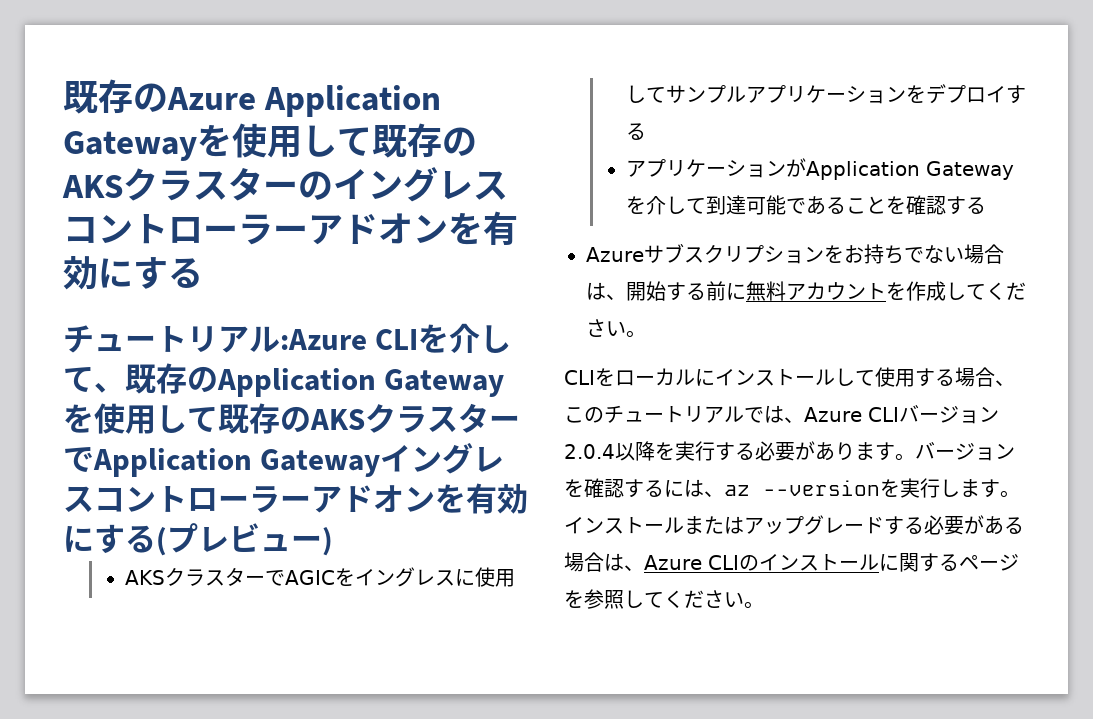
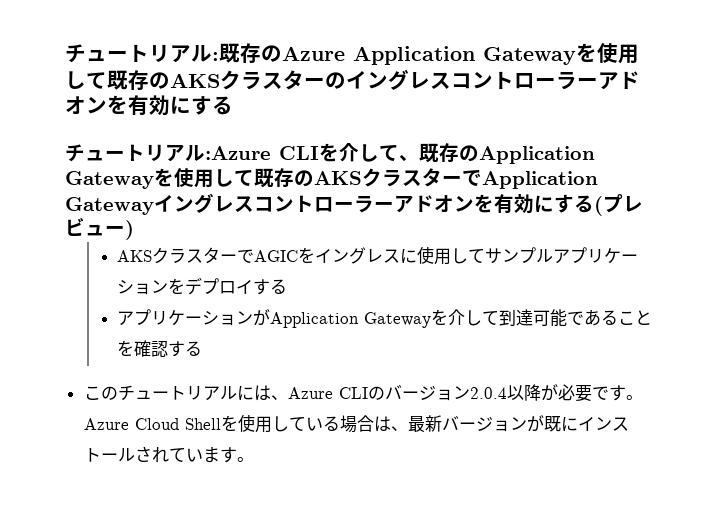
(63, 97) none -> [65,44,219,63] チュートリアル:
[586,243,1004,264] [586,281,1026,301] [586,319,646,338] [564,367,1015,387] Azureサブスクリプションをお持ちでない場合は、開始する前に無料アカウントを作成してください。 // CLIをローカルにインストールして使用する場合、 -> (203, 348) none
[744,405,899,423] では、Azure CLI -> [236,385,385,401] には、Azure CLIの
[655,441,1015,461] [564,478,1020,498] [564,515,1024,535] [564,552,1019,572] [564,589,744,609] を実行する必要があります。バージョンを確認するには、az --versionを実行します。インストールまたはアップグレードする必要がある場合は、Azure CLIのインストールに関するページを参照してください -> [540,384,643,402] [83,414,629,433] [83,446,237,463] が必要です。Azure Cloud Shellを使用している場合は、最新バージョンが既にインストールされています

